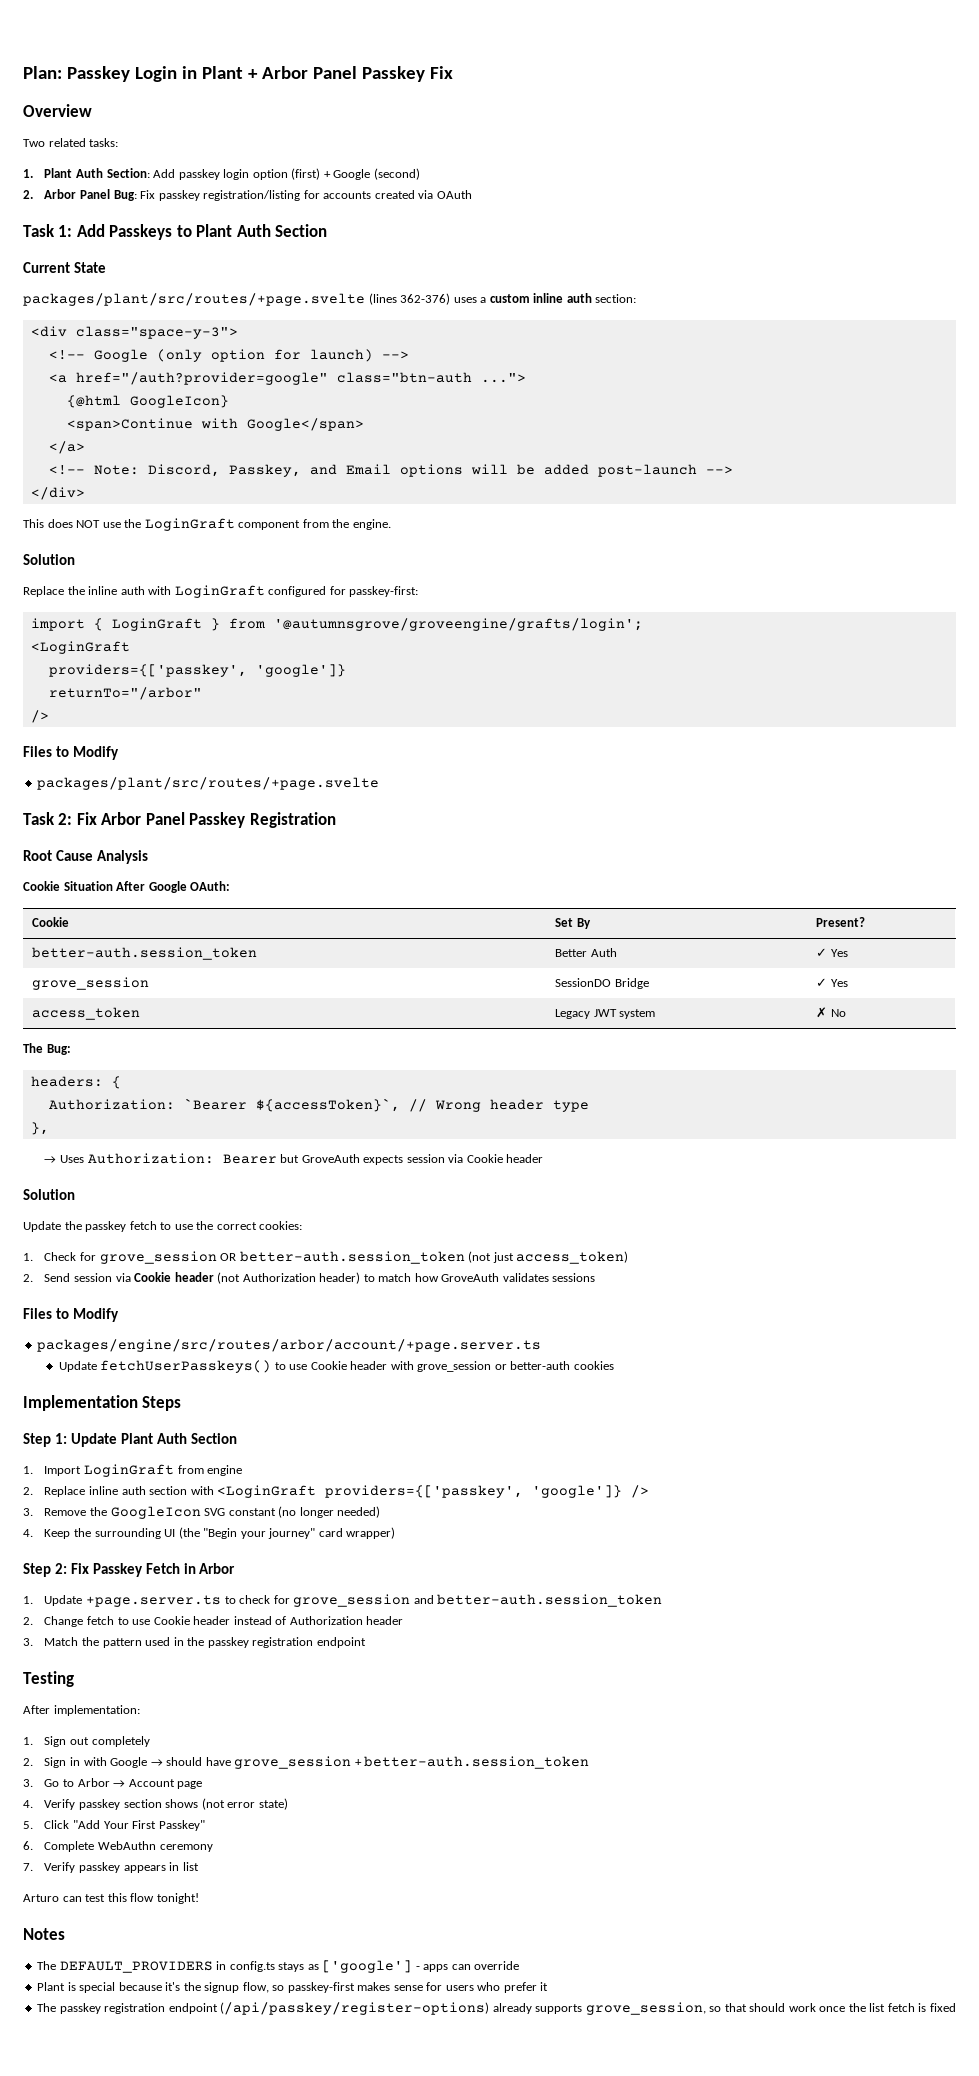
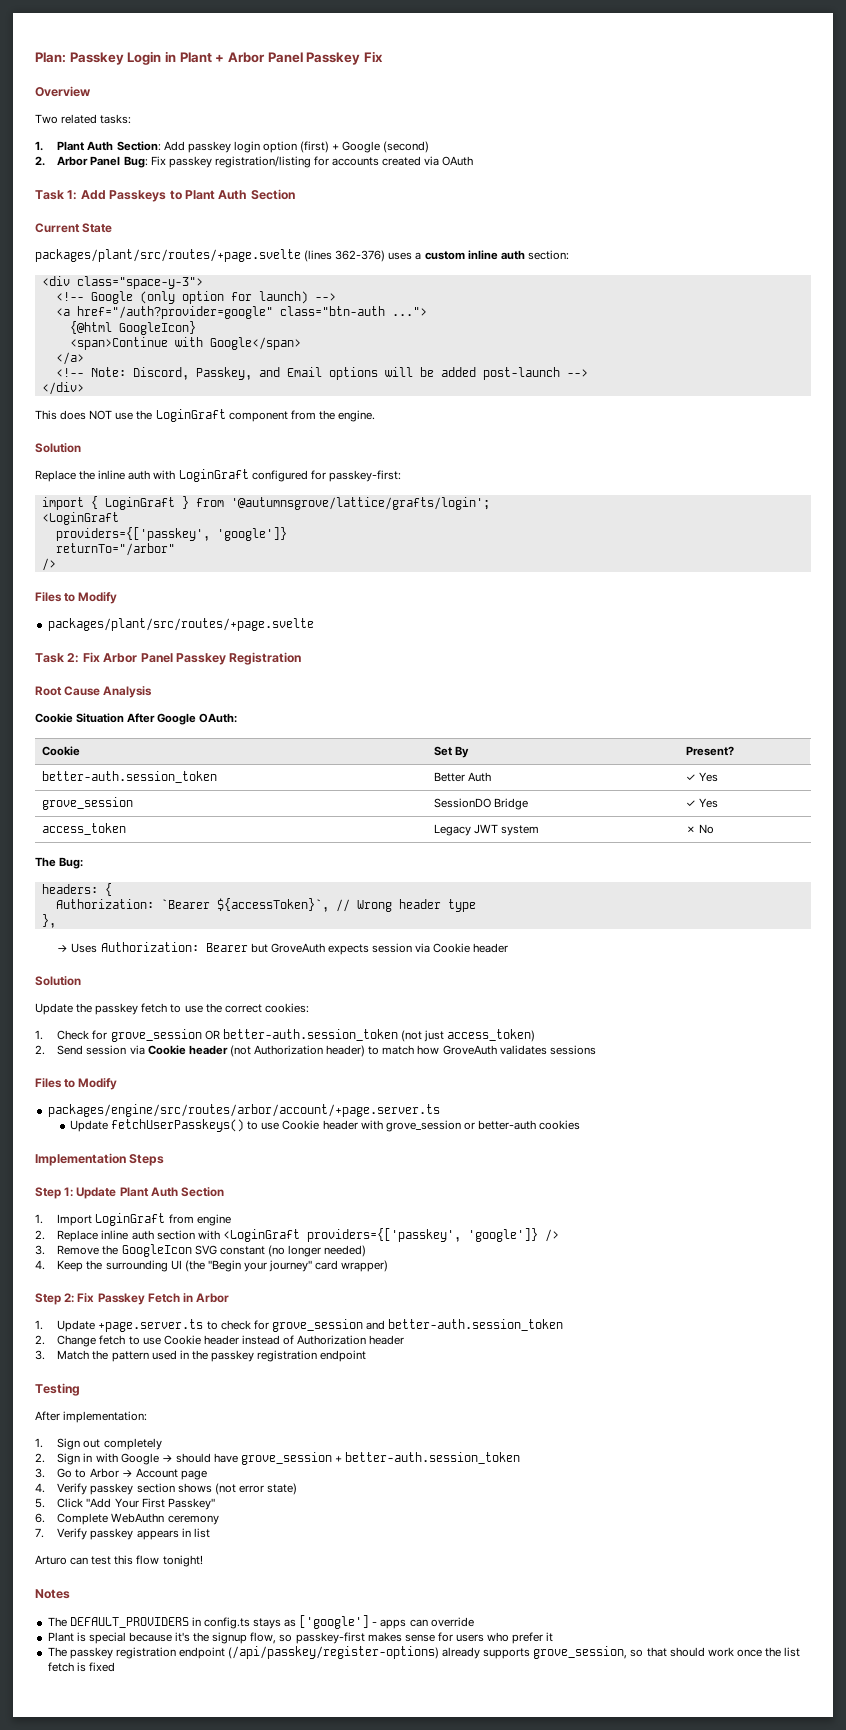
[273,618,643,631] '@autumnsgrove/groveengine/grafts/login'; -> [230,497,490,510] '@autumnsgrove/lattice/grafts/login';

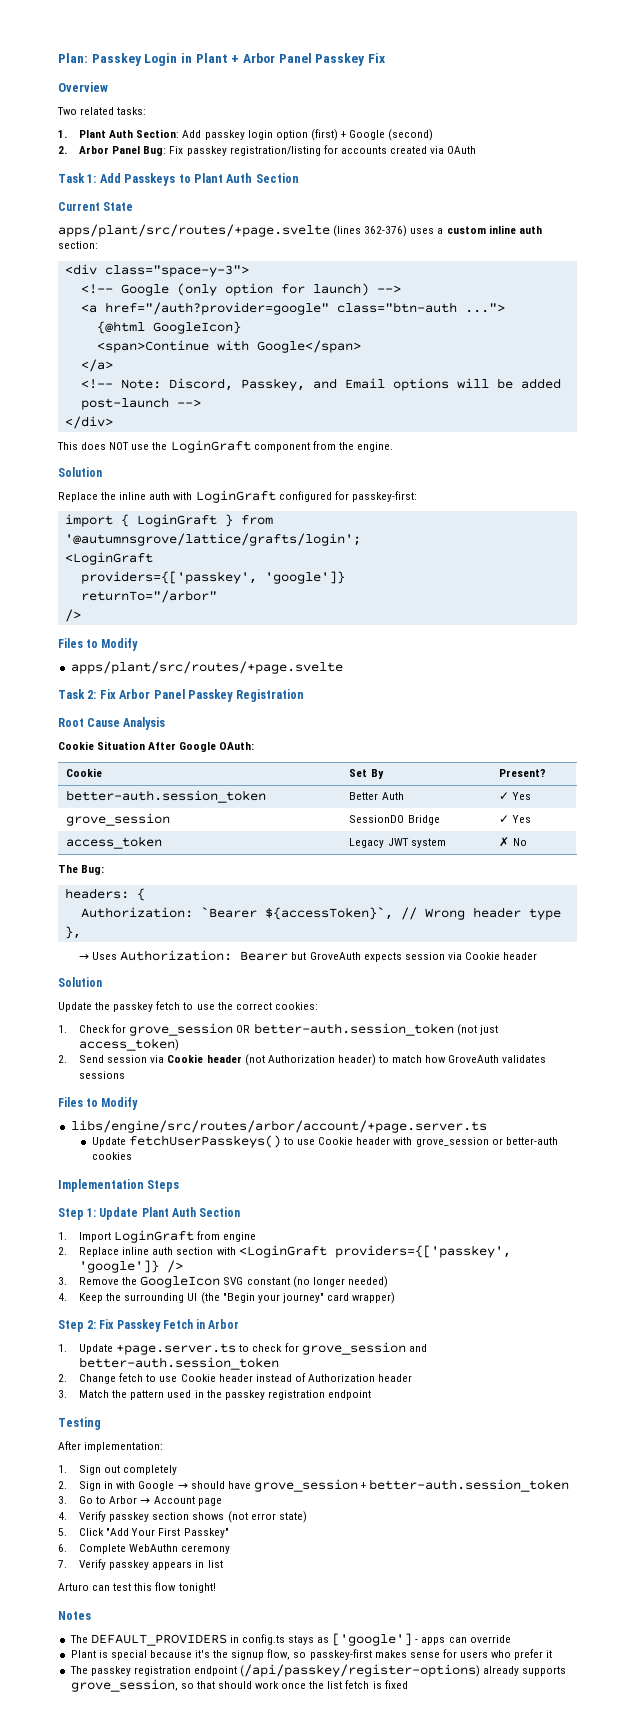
[35,249,301,262] packages/plant/src/routes/+page.svelte -> [58,224,330,237] apps/plant/src/routes/+page.svelte
[47,618,314,631] packages/plant/src/routes/+page.svelte -> [70,661,343,674] apps/plant/src/routes/+page.svelte
[47,1104,440,1117] packages/engine/src/routes/arbor/account/+page.server.ts -> [70,1120,487,1133] libs/engine/src/routes/arbor/account/+page.server.ts

